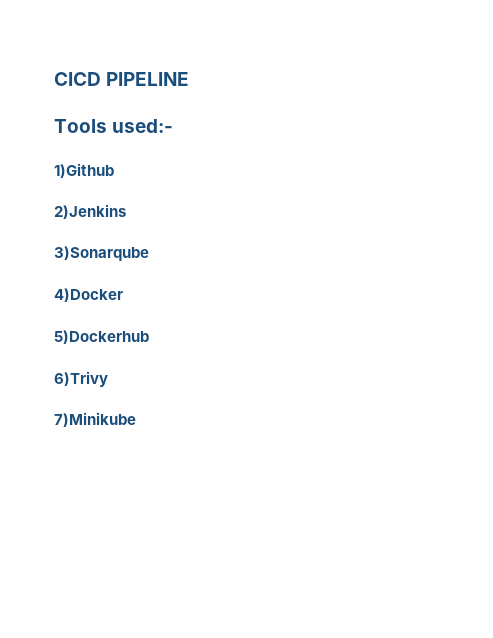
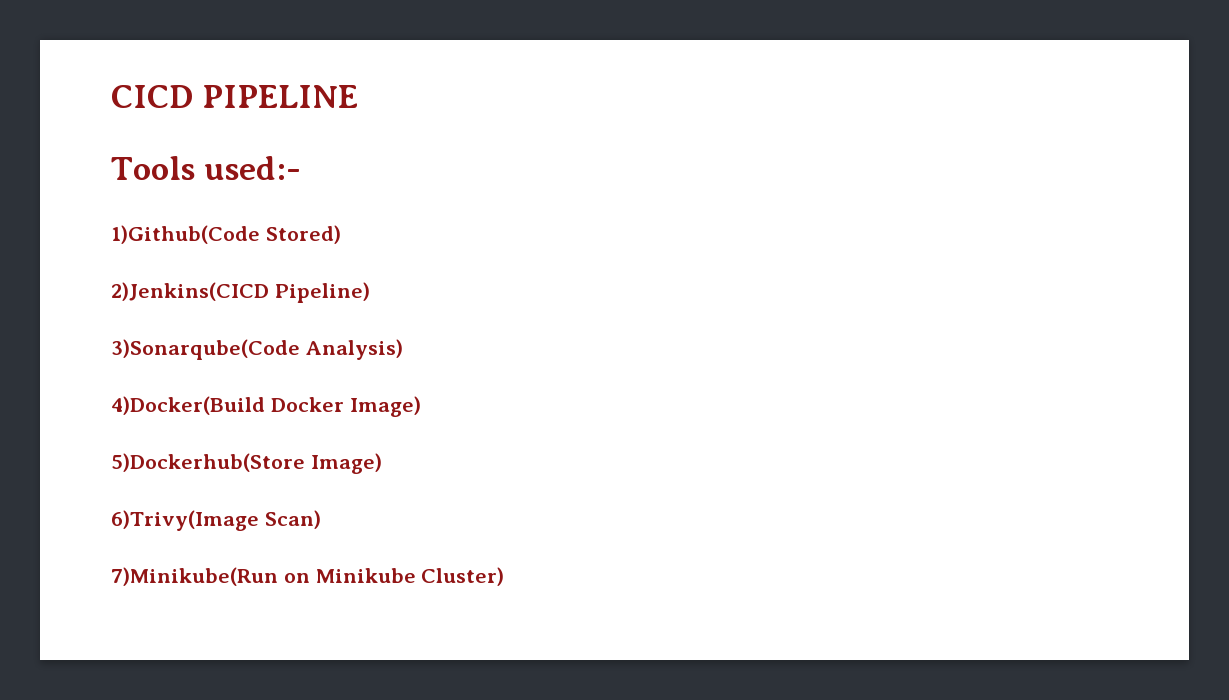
[54,163,114,178] [54,204,126,219] [54,246,149,261] [54,288,123,302] [54,330,149,344] [54,371,108,387] [54,412,136,427] 1)Github // 2)Jenkins // 3)Sonarqube // 4)Docker // 5)Dockerhub // 6)Trivy // 7)Minikube -> [111,225,341,244] [111,282,370,303] [111,339,403,360] [111,396,421,417] [111,453,382,474] [111,510,321,531] [111,567,505,586] 1)Github(Code Stored) // 2)Jenkins(CICD Pipeline) // 3)Sonarqube(Code Analysis) // 4)Docker(Build Docker Image) // 5)Dockerhub(Store Image) // 6)Trivy(Image Scan) // 7)Minikube(Run on Minikube Cluster)

